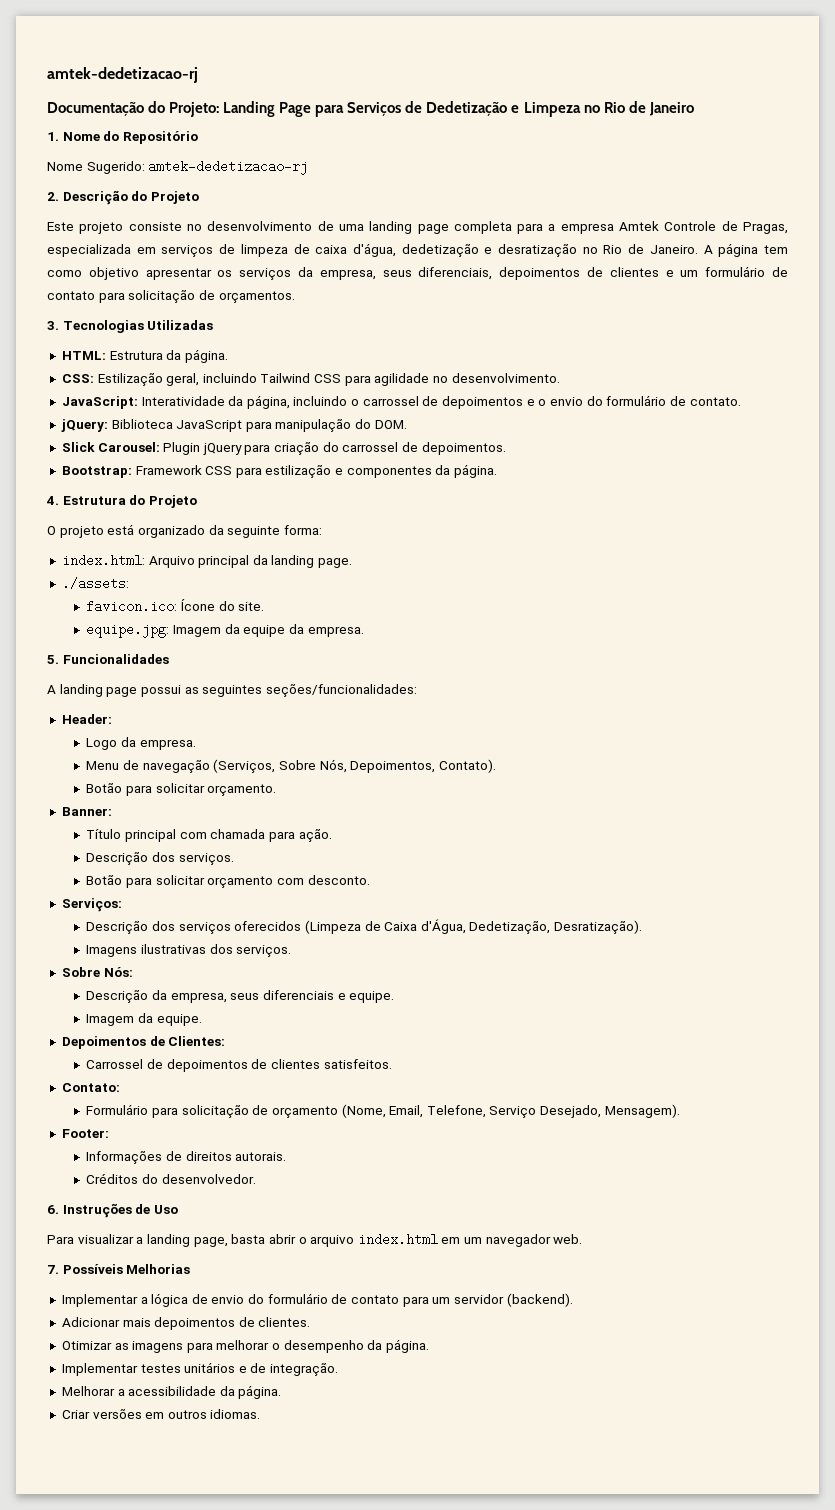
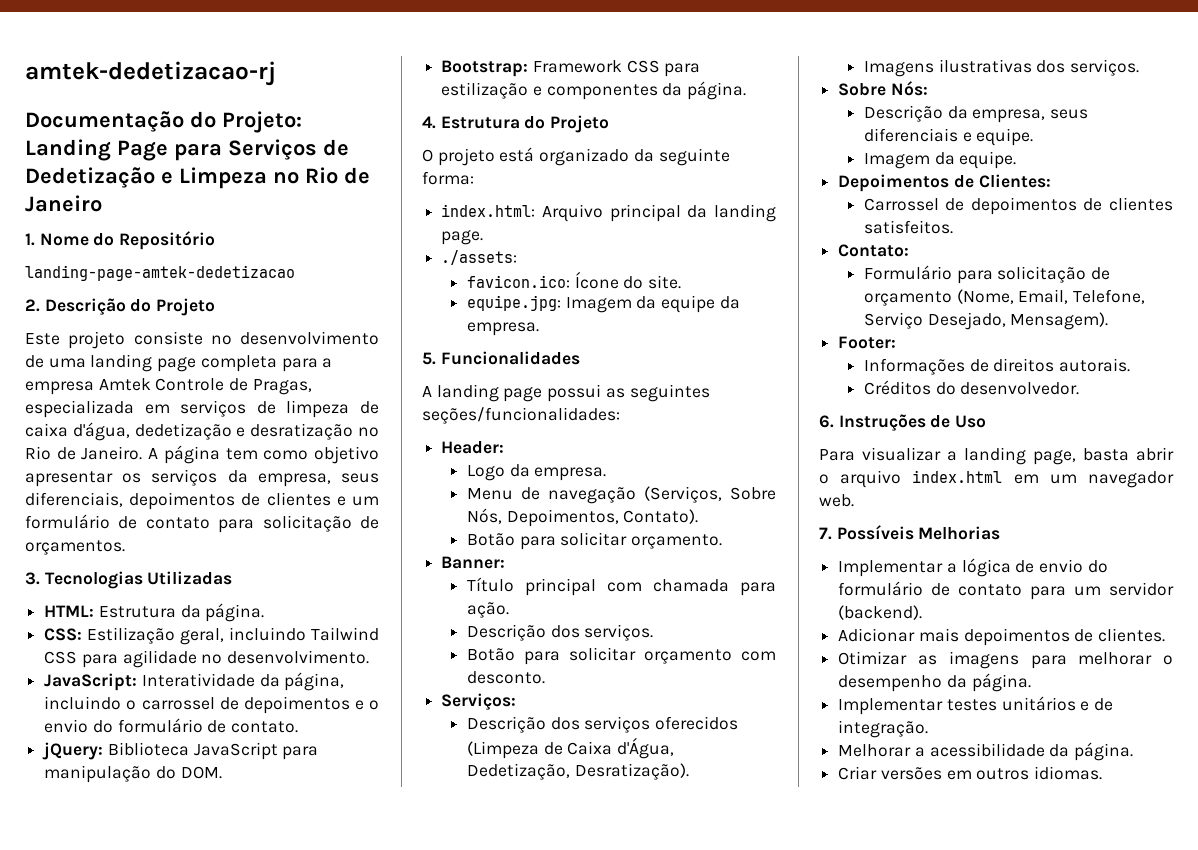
[47,160,309,175] Nome Sugerido: amtek-dedetizacao-rj -> [25,265,295,281] landing-page-amtek-dedetizacao
[61,442,506,455] // Slick Carousel: Plugin jQuery para criação do carrossel de depoimentos. -> (222, 772) none

